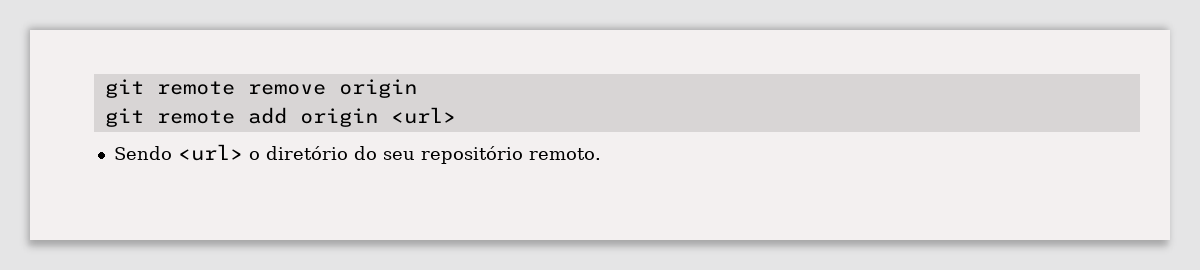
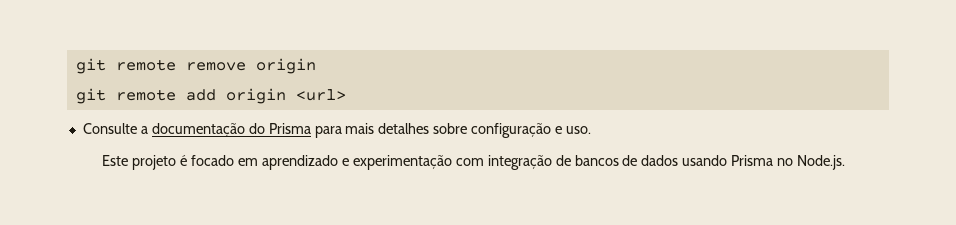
[113,144,601,164] Sendo <url> o diretório do seu repositório remoto. -> [82,123,592,138] [102,155,846,170] Consulte a documentação do Prisma para mais detalhes sobre configuração e uso. // Este projeto é focado em aprendizado e experimentação com integração de bancos de dados usando Prisma no Node.js.

